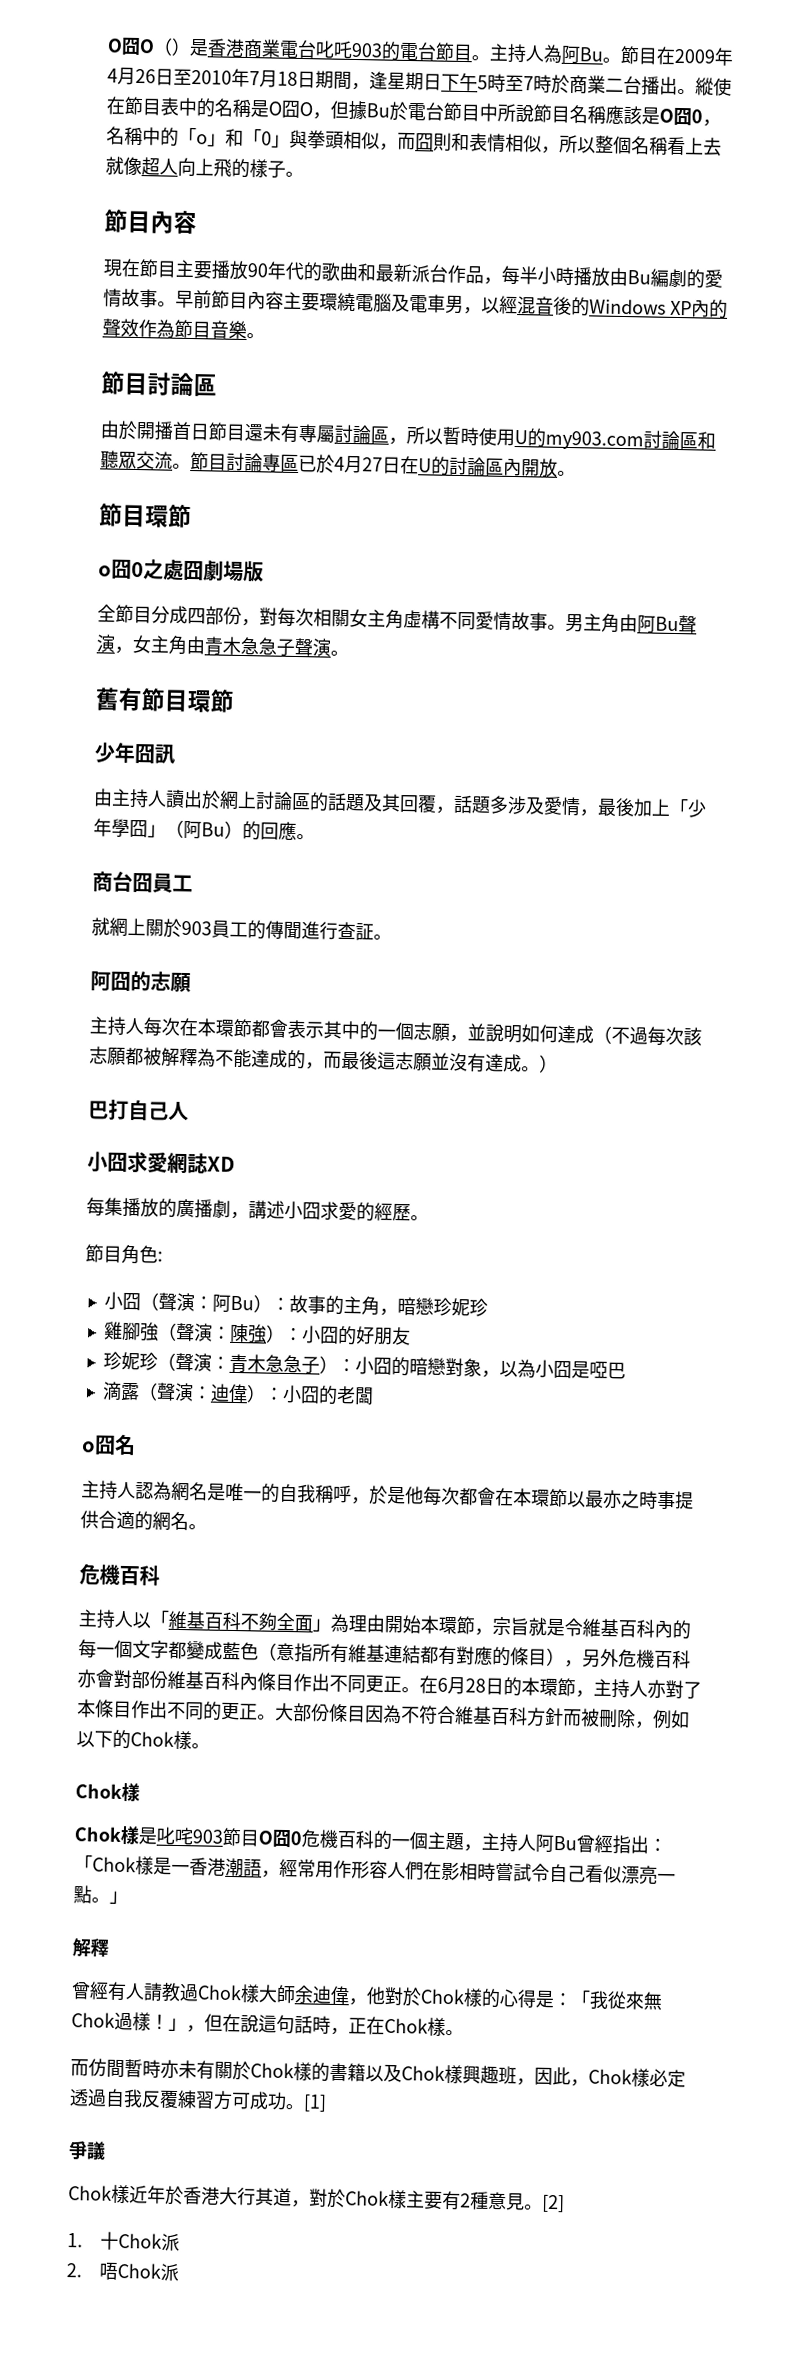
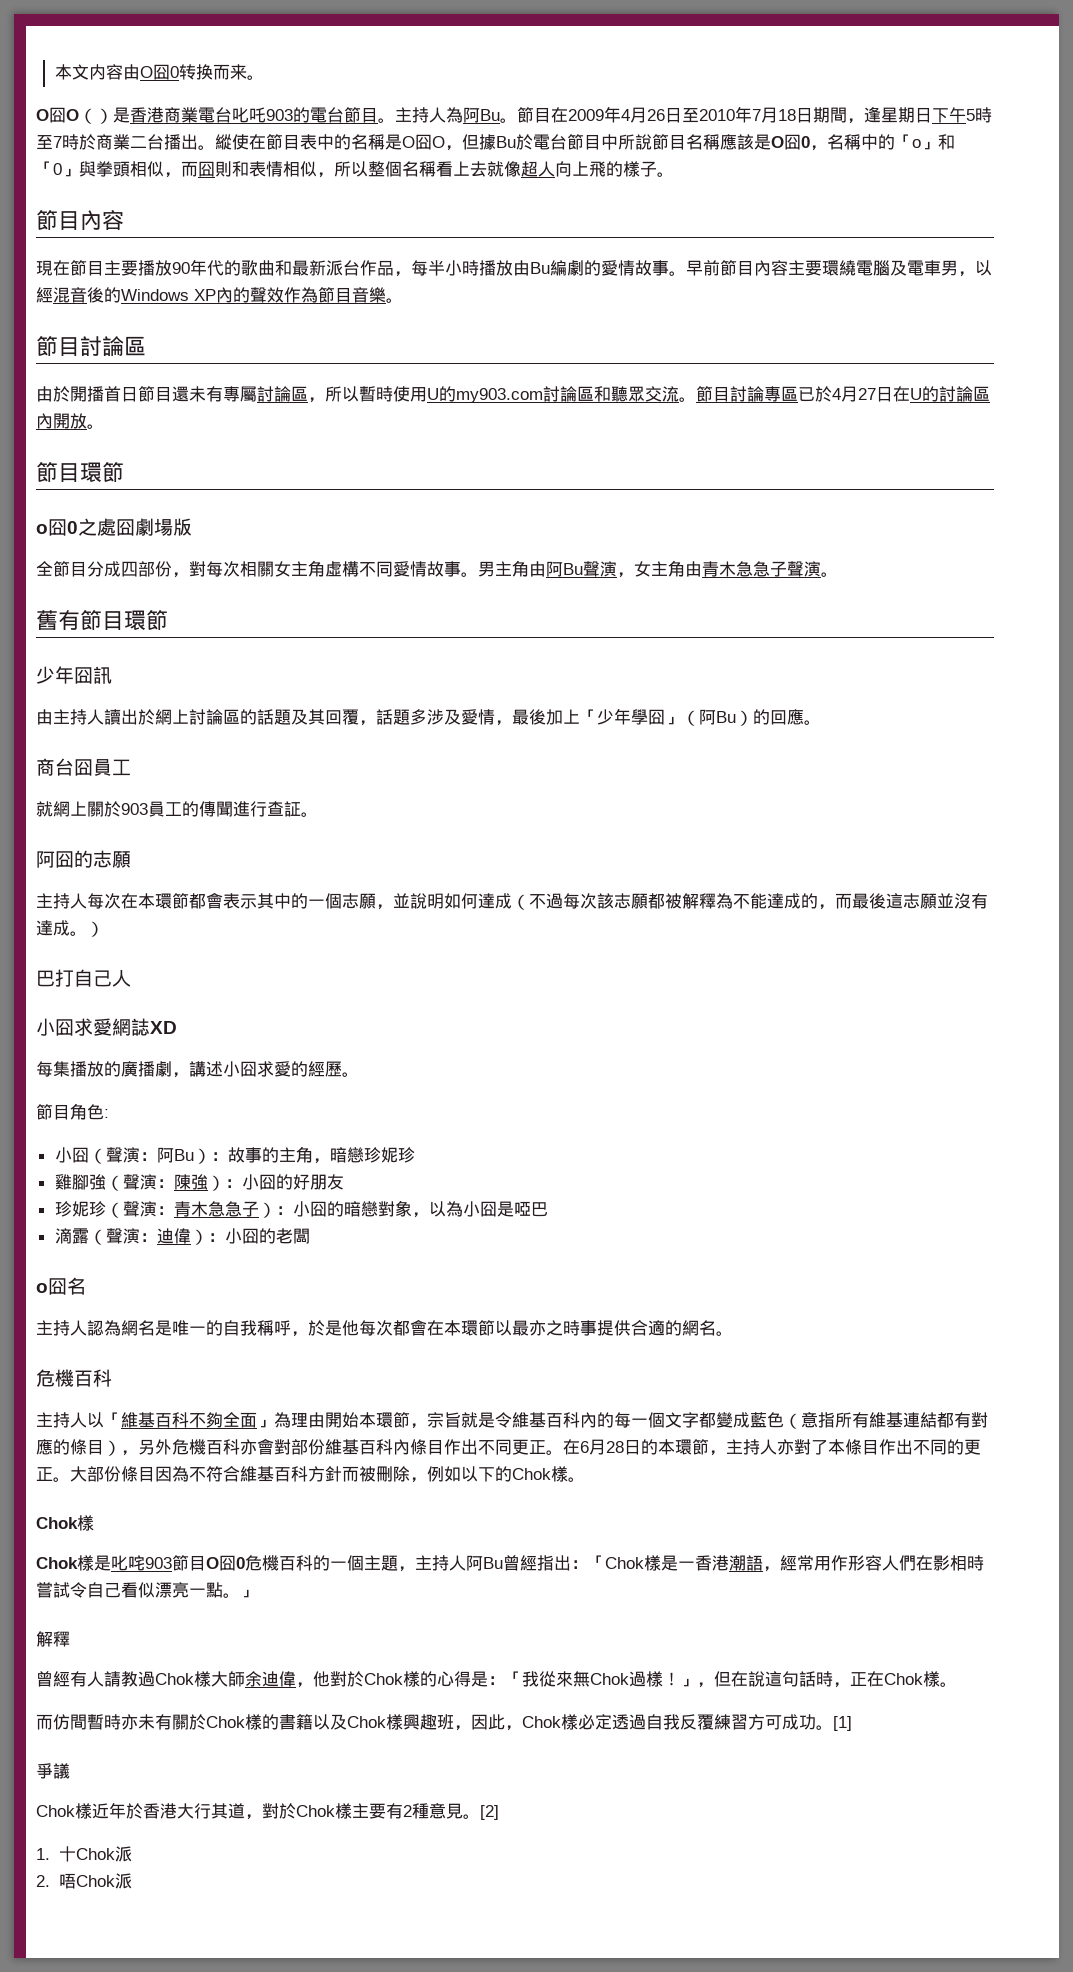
(107, 45) none -> [54,64,264,80] 本文内容由O囧0转换而来。 //

